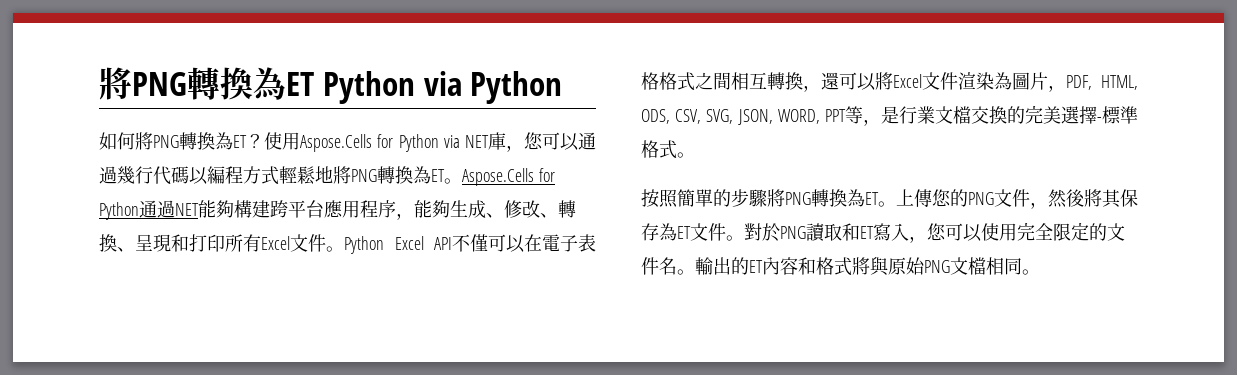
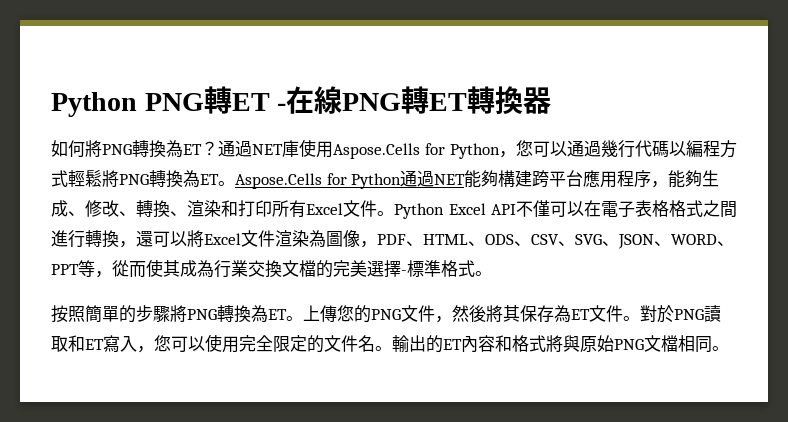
[99,67,563,104] 將PNG轉換為ET Python via Python -> [51,86,552,117] Python PNG轉ET -在線PNG轉ET轉換器
(264, 141) none -> [218,140,299,157] 通過NET庫
[443,132,506,150] via NET庫 -> (500, 151) none
[315,166,333,183] 地 -> (102, 178) none
[135,234,171,252] 呈現 -> [187,200,221,217] 渲染
[731,72,767,90] 相互 -> [51,230,85,248] 進行
[1030,72,1138,92] [641,106,1007,126] 片，PDF, HTML, ODS, CSV, SVG, JSON, WORD, PPT等，是行業文檔交換 -> [343,230,734,249] [51,259,316,278] 像，PDF、HTML、ODS、CSV、SVG、JSON、WORD、PPT等，從而使其成為行業交換文檔

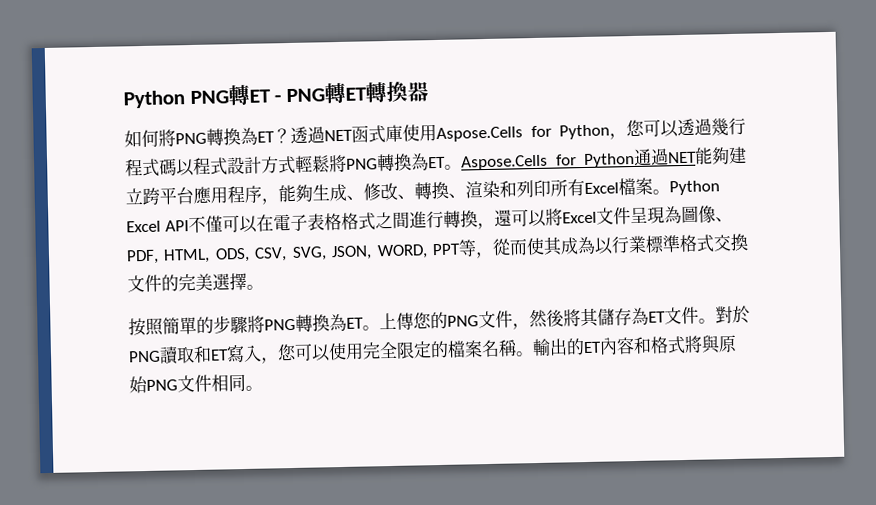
[286,86,343,114] 在線 -> (282, 99) none
[218,140,283,157] 通過NET -> [290,125,386,144] 透過NET函式
[567,140,720,158] 通過幾行代碼以編程 -> [677,117,746,137] [125,156,262,178] 透過幾行程式碼以程式設計
[498,170,533,187] 構建 -> [728,146,747,165] [125,188,143,205] 建立
[238,200,255,217] 打 -> [516,180,534,198] 列
[343,200,377,217] 文件 -> [618,177,653,196] 檔案
[275,230,734,249] 渲染為圖像，PDF、HTML、ODS、CSV、SVG、JSON、WORD、 -> [629,205,733,224] [126,244,428,265] 呈現為圖像、PDF, HTML, ODS, CSV, SVG, JSON, WORD,
[214,260,475,278] 行業交換文檔的完美選擇-標準格式 -> [594,233,749,255] [127,272,247,293] 以行業標準格式交換文件的完美選擇
[520,305,537,322] 保 -> [597,308,615,326] 儲
[324,335,375,352] 文件名 -> [447,339,518,358] 檔案名稱
[661,335,678,352] 檔 -> [194,374,212,392] 件

